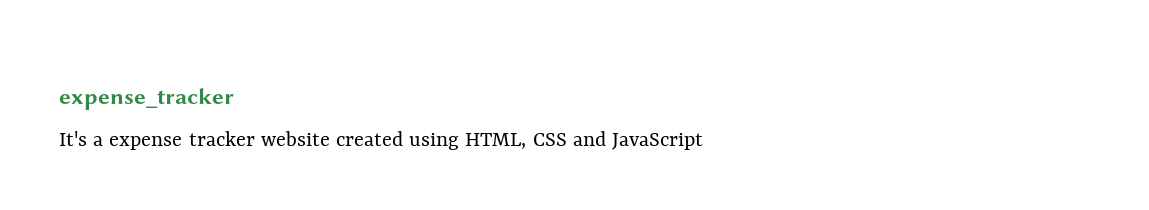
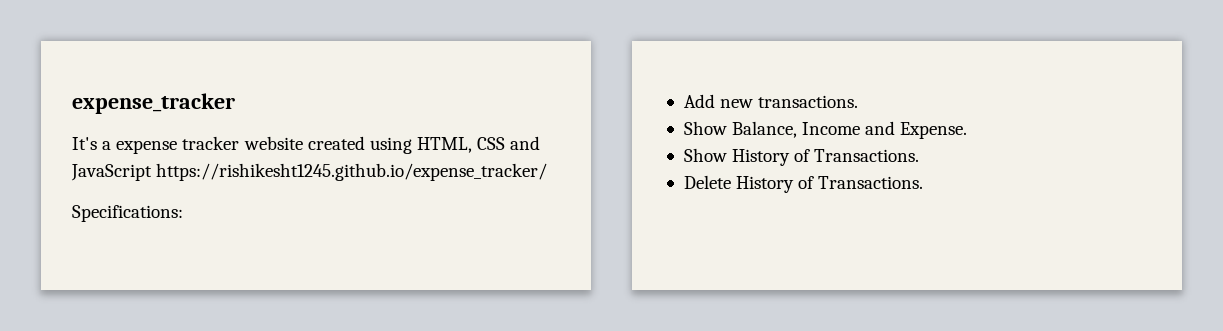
(704, 141) none -> [156,163,548,181] [72,205,183,222] [683,94,859,108] [683,121,968,139] [683,148,920,166] [683,175,924,193] https://rishikesht1245.github.io/expense_tracker/ // Specifications: // Add new transactions. // Show Balance, Income and Expense. // Show History of Transactions. // Delete History of Transactions.

